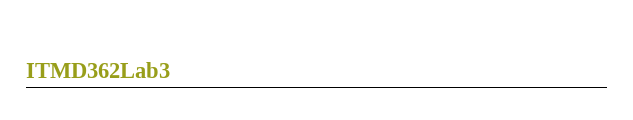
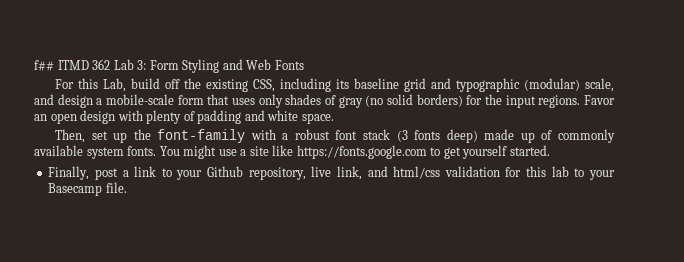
[26,62,170,78] ITMD362Lab3 -> [34,59,304,73] [54,78,614,92] [34,94,616,108] [34,110,334,124] [54,129,615,143] [34,145,550,159] [48,166,615,180] [48,182,127,196] f## ITMD 362 Lab 3: Form Styling and Web Fonts // For this Lab, build off the existing CSS, including its baseline grid and typographic (modular) scale, and design a mobile-scale form that uses only shades of gray (no solid borders) for the input regions. Favor an open design with plenty of padding and white space. // Then, set up the font-family with a robust font stack (3 fonts deep) made up of commonly available system fonts. You might use a site like https://fonts.google.com to get yourself started. // Finally, post a link to your Github repository, live link, and html/css validation for this lab to your Basecamp file.

